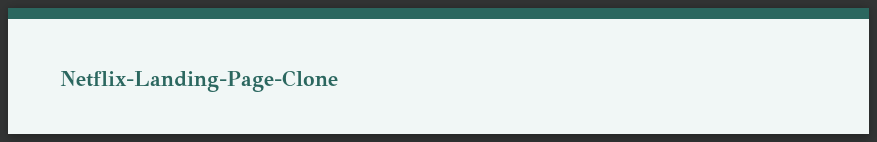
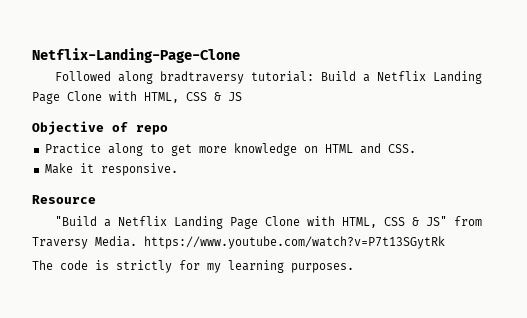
(338, 81) none -> [55,71,483,84] [32,91,242,104] [32,121,168,135] [44,143,416,156] [44,163,178,176] [32,195,96,204] [55,216,483,229] [32,236,445,249] [32,260,354,273] // Followed along bradtraversy tutorial: Build a Netflix Landing Page Clone with HTML, CSS & JS // Objective of repo // Practice along to get more knowledge on HTML and CSS. // Make it responsive. // Resource // "Build a Netflix Landing Page Clone with HTML, CSS & JS" from Traversy Media. https://www.youtube.com/watch?v=P7t13SGytRk // The code is strictly for my learning purposes.

